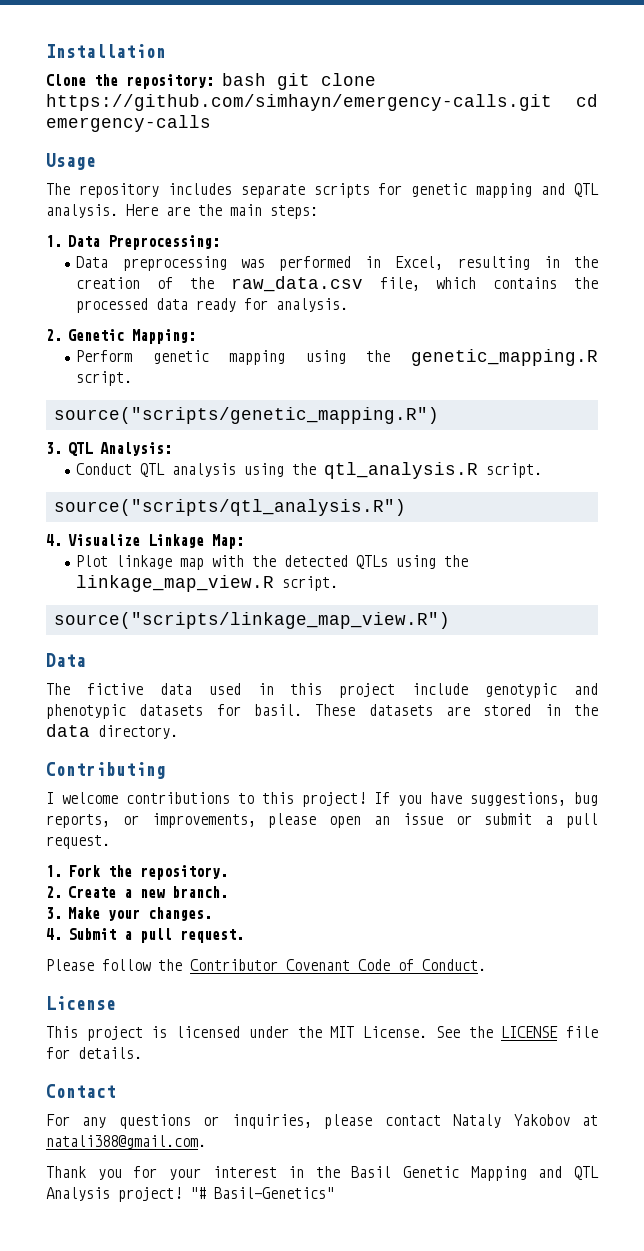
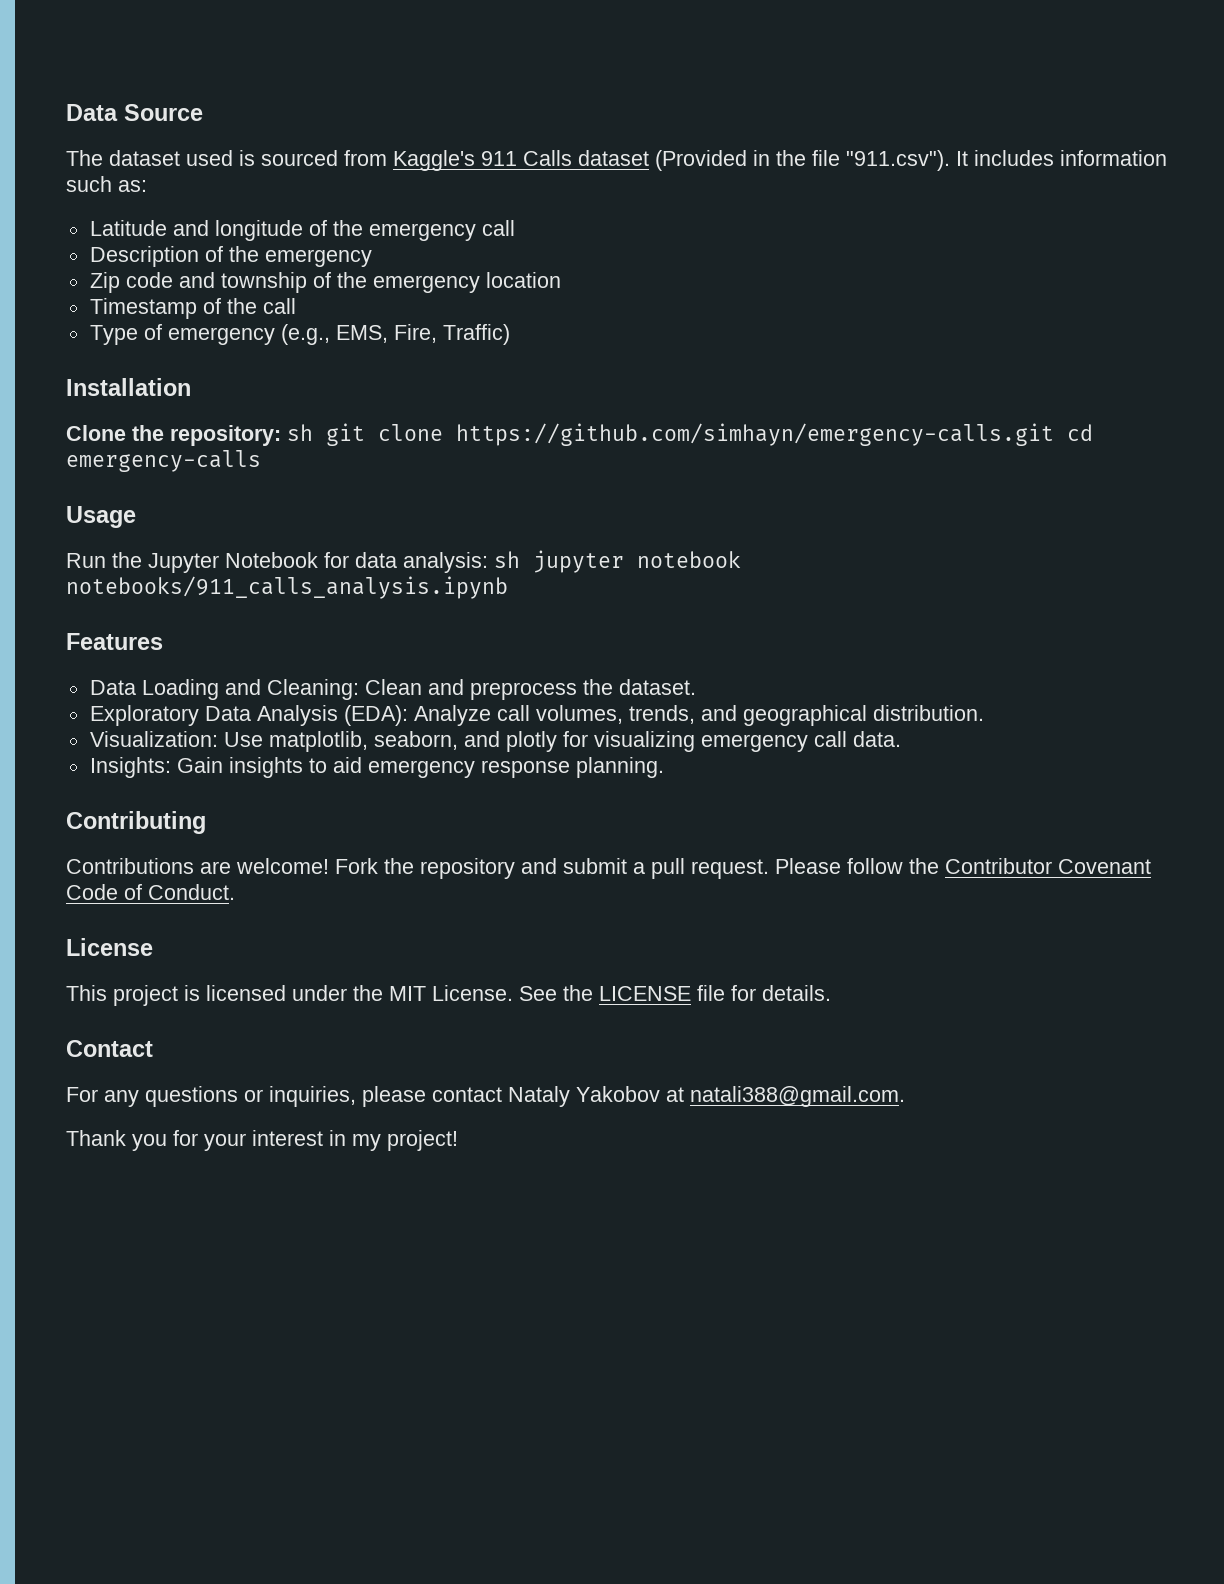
(46, 51) none -> [66,104,203,121] [66,150,1167,171] [66,176,147,192] [89,220,515,241] [89,246,372,267] [89,272,561,293] [89,298,296,319] [89,324,510,345] Data Source // The dataset used is sourced from Kaggle's 911 Calls dataset (Provided in the file "911.csv"). It includes information such as: // Latitude and longitude of the emergency call // Description of the emergency // Zip code and township of the emergency location // Timestamp of the call // Type of emergency (e.g., EMS, Fire, Traffic) //
[222,73,266,86] bash -> [287,424,313,441] sh
[46,183,600,198] [46,204,318,219] [46,235,221,250] [76,256,598,271] [76,276,598,292] [76,298,349,313] [46,329,197,344] [76,349,598,366] [76,371,133,386] [53,407,439,424] [46,442,173,456] [76,462,543,479] [53,499,406,516] [46,534,245,549] [76,555,469,570] [76,575,339,592] [53,612,450,629] [46,653,86,667] [46,683,599,698] [46,704,598,719] [46,724,178,739] [46,762,166,779] [46,792,598,807] [46,813,598,828] [46,835,110,849] [46,865,229,880] [46,886,229,898] [46,907,213,921] [46,928,245,943] The repository includes separate scripts for genetic mapping and QTL analysis. Here are the main steps: // 1. Data Preprocessing: // Data preprocessing was performed in Excel, resulting in the creation of the raw_data.csv file, which contains the processed data ready for analysis. // 2. Genetic Mapping: // Perform genetic mapping using the genetic_mapping.R script. // source("scripts/genetic_mapping.R") // 3. QTL Analysis: // Conduct QTL analysis using the qtl_analysis.R script. // source("scripts/qtl_analysis.R") // 4. Visualize Linkage Map: // Plot linkage map with the detected QTLs using the linkage_map_view.R script. // source("scripts/linkage_map_view.R") // Data // The fictive data used in this project include genotypic and phenotypic datasets for basil. These datasets are stored in the data directory. // Contributing // I welcome contributions to this project! If you have suggestions, bug reports, or improvements, please open an issue or submit a pull request. // 1. Fork the repository. // 2. Create a new branch. // 3. Make your changes. // 4. Submit a pull request. // -> [66,550,741,573] [66,576,508,599] [66,633,163,650] [89,679,696,700] [89,705,984,726] [89,731,901,752] [89,757,664,778] [66,811,206,834] [66,858,769,879] Run the Jupyter Notebook for data analysis: sh jupyter notebook notebooks/911_calls_analysis.ipynb // Features // Data Loading and Cleaning: Clean and preprocess the dataset. // Exploratory Data Analysis (EDA): Analyze call volumes, trends, and geographical distribution. // Visualization: Use matplotlib, seaborn, and plotly for visualizing emergency call data. // Insights: Gain insights to aid emergency response planning. // Contributing // Contributions are welcome! Fork the repository and submit a pull request.
[315,1166,599,1181] [46,1187,334,1202] the Basil Genetic Mapping and QTL Analysis project! "# Basil-Genetics" -> [352,1130,458,1151] my project!

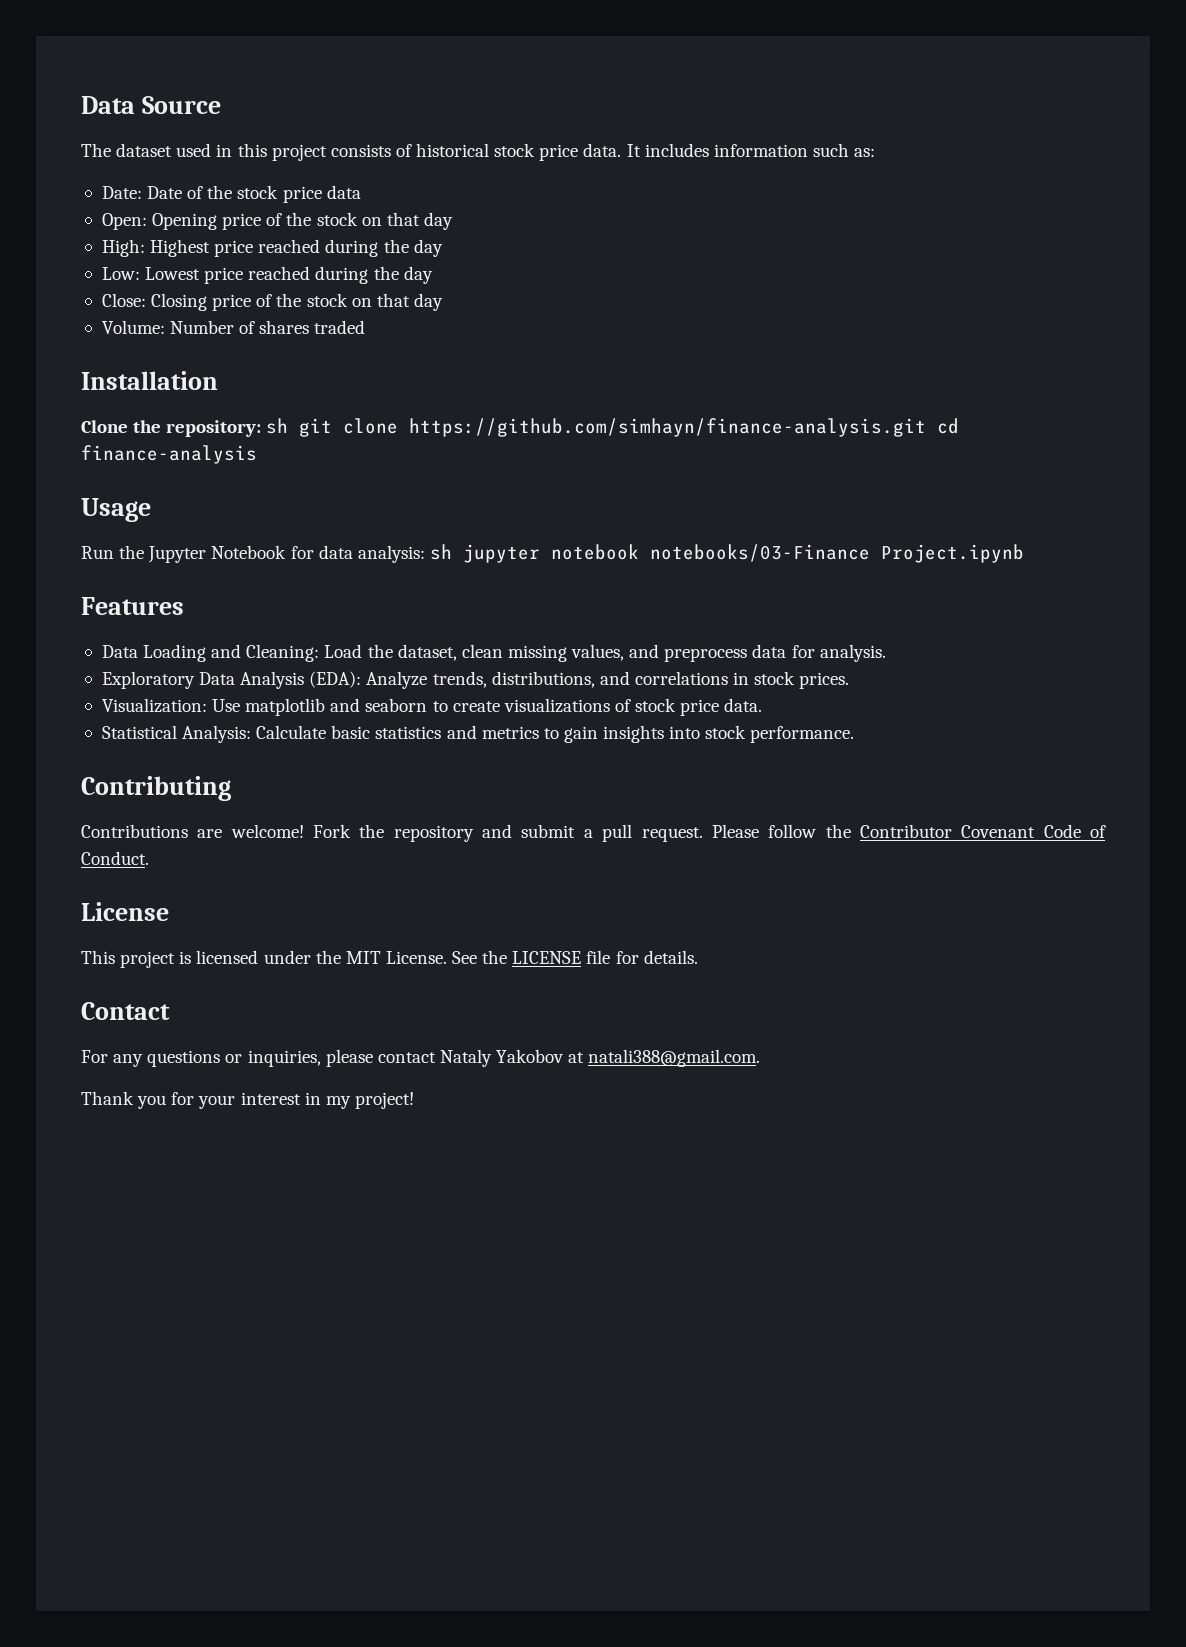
[239,150,950,171] is sourced from Kaggle's 911 Calls dataset (Provided in the file "911.csv"). -> [216,143,622,161] in this project consists of historical stock price data.
[89,220,515,241] [89,246,372,267] [89,272,561,293] [89,298,296,319] [89,324,510,345] Latitude and longitude of the emergency call // Description of the emergency // Zip code and township of the emergency location // Timestamp of the call // Type of emergency (e.g., EMS, Fire, Traffic) -> [101,185,361,203] [101,212,453,230] [101,239,443,257] [101,266,433,284] [101,293,443,311] [101,320,366,334] Date: Date of the stock price data // Open: Opening price of the stock on that day // High: Highest price reached during the day // Low: Lowest price reached during the day // Close: Closing price of the stock on that day // Volume: Number of shares traded
[456,423,1093,446] [66,450,261,472] https://github.com/simhayn/emergency-calls.git cd emergency-calls -> [409,418,960,437] [81,445,257,464] https://github.com/simhayn/finance-analysis.git cd finance-analysis
[66,576,508,599] notebooks/911_calls_analysis.ipynb -> [649,544,1024,563] notebooks/03-Finance Project.ipynb
[364,679,696,700] Clean and preprocess the dataset. -> [324,644,886,662] Load the dataset, clean missing values, and preprocess data for analysis.
[496,705,984,726] [89,731,901,752] [89,757,664,778] call volumes, trends, and geographical distribution. // Visualization: Use matplotlib, seaborn, and plotly for visualizing emergency call data. // Insights: Gain insights to aid emergency response planning. -> [432,671,850,689] [101,698,763,716] [101,725,855,743] trends, distributions, and correlations in stock prices. // Visualization: Use matplotlib and seaborn to create visualizations of stock price data. // Statistical Analysis: Calculate basic statistics and metrics to gain insights into stock performance.

